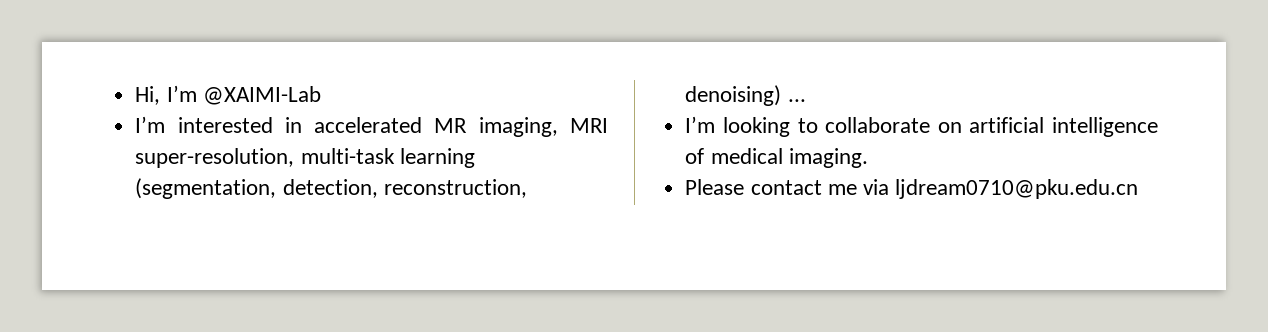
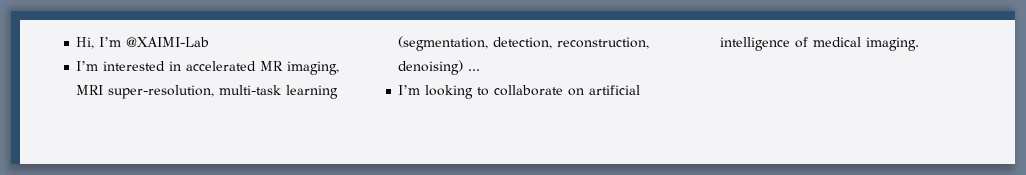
[685,179,1139,199] // Please contact me via ljdream0710@pku.edu.cn -> (920, 44) none

